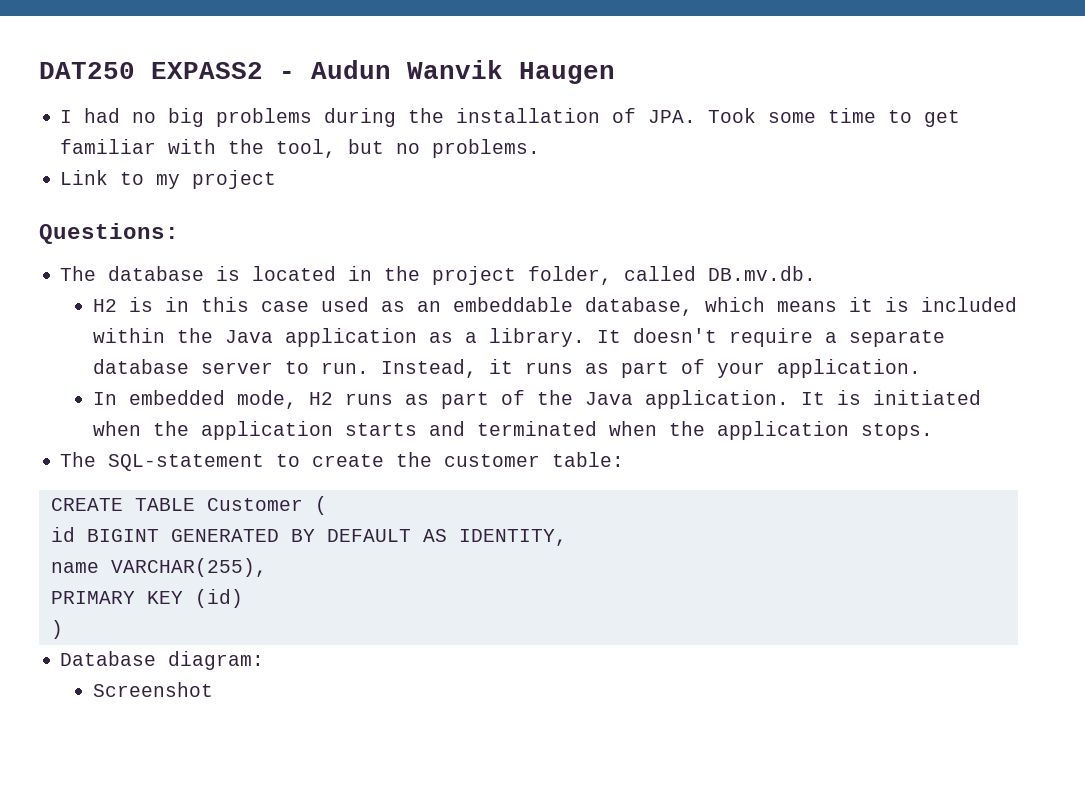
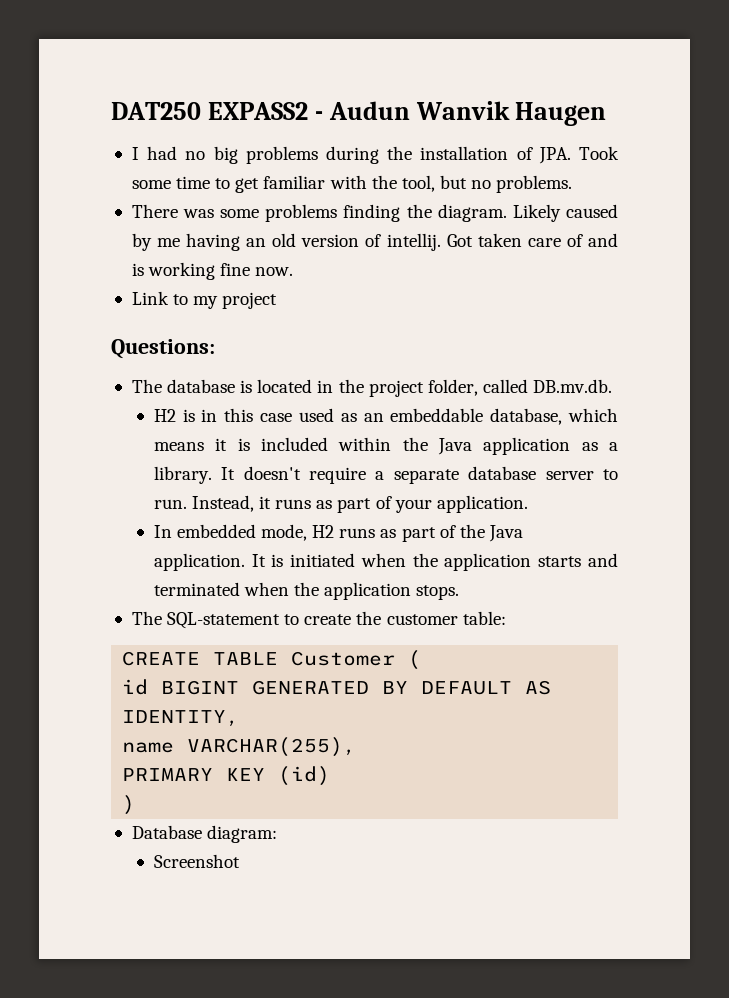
(541, 148) none -> [131,204,618,222] [131,233,618,251] [131,262,294,280] // There was some problems finding the diagram. Likely caused by me having an old version of intellij. Got taken care of and is working fine now.

